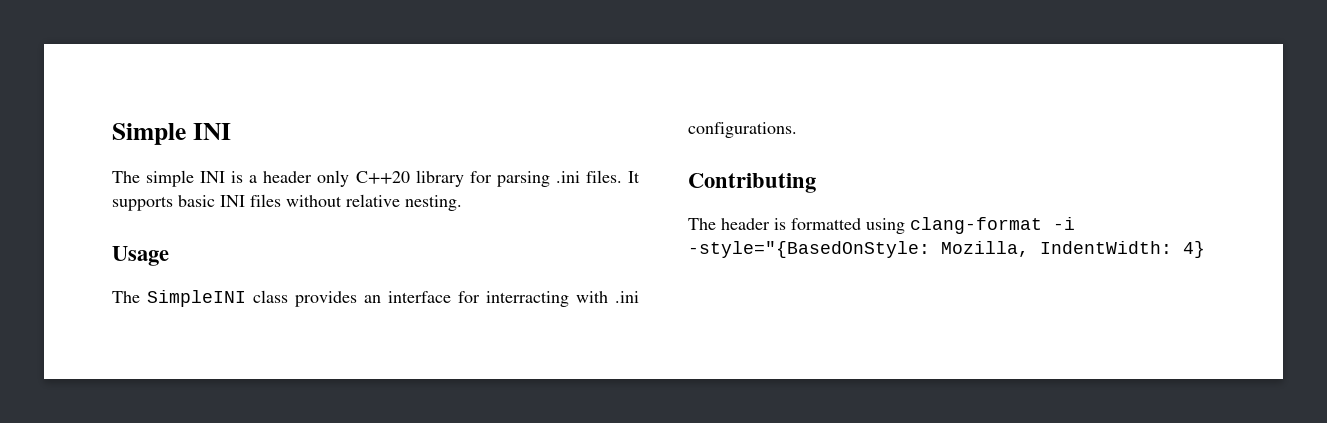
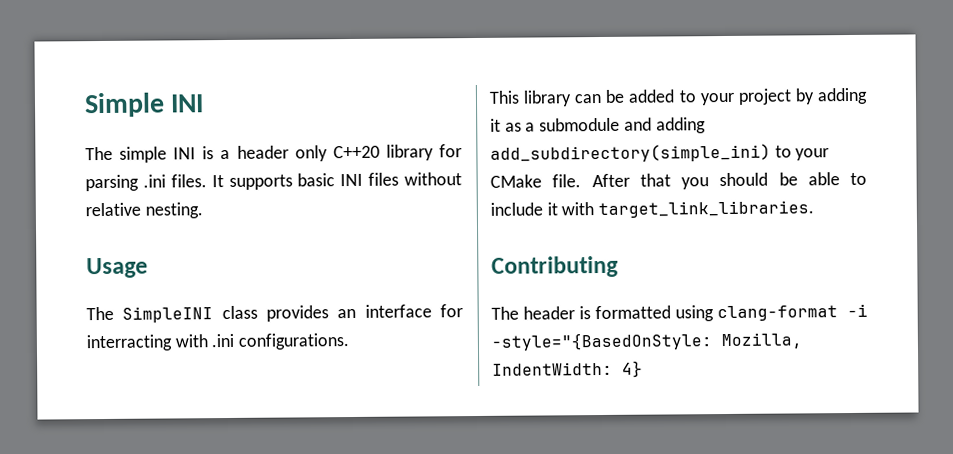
(797, 130) none -> [489,87,868,107] [490,117,706,134] [490,143,830,163] [490,172,867,190] [490,200,815,219] // This library can be added to your project by adding it as a submodule and adding add_subdirectory(simple_ini) to your CMake file. After that you should be able to include it with target_link_libraries.

